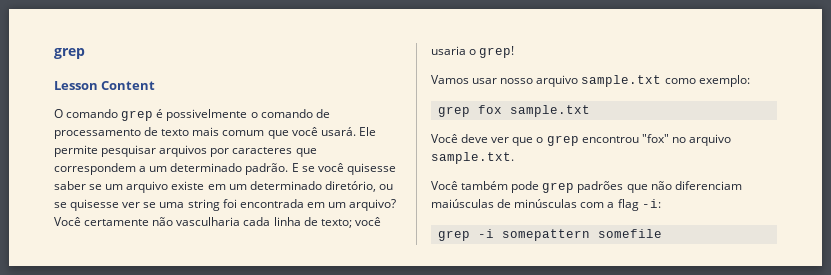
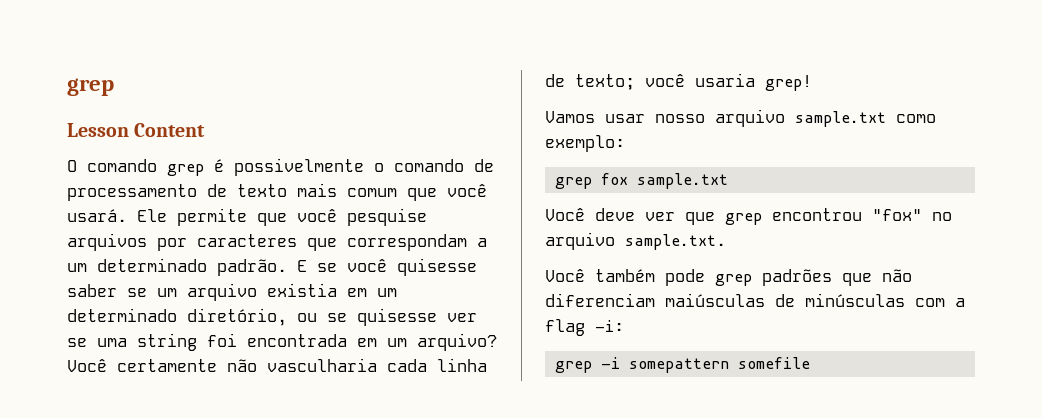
[101,145,157,157] pesquisar -> [257,208,427,226] que você pesquise
[54,163,136,175] correspondem -> [347,234,467,251] correspondam
[171,181,205,190] existe -> [267,283,337,297] existia
[469,49,477,55] o -> (755, 80) none
[536,137,544,143] o -> (715, 218) none

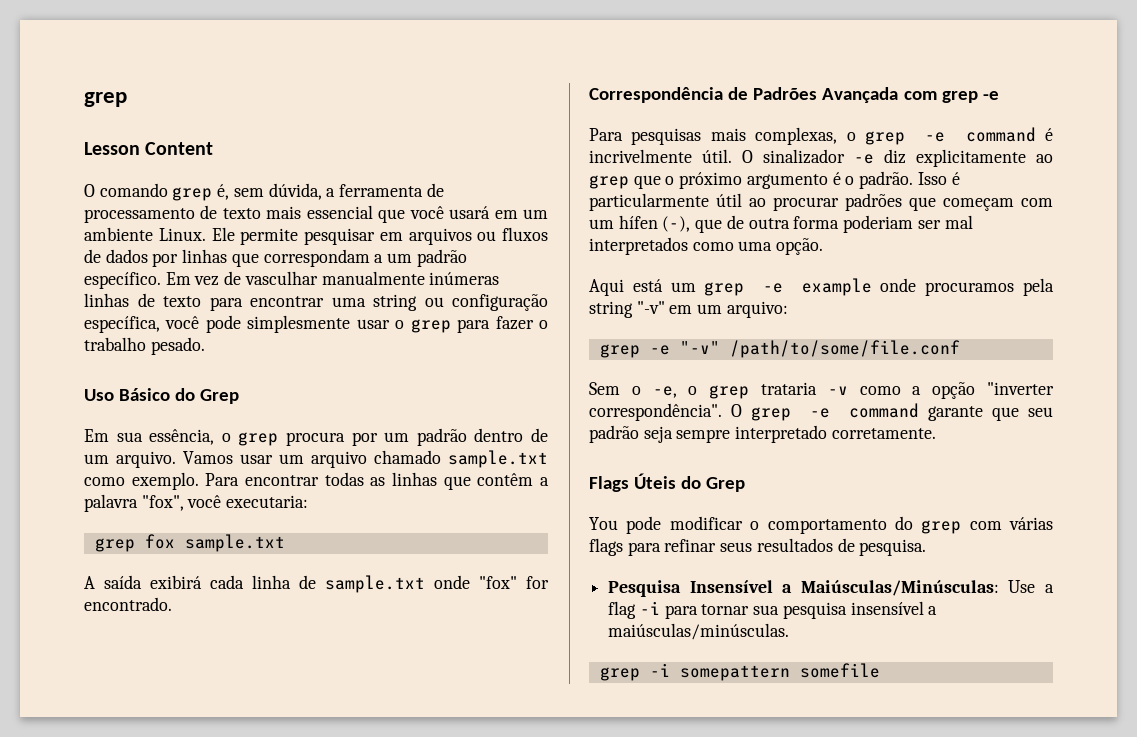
[214,158,464,176] é possivelmente o comando -> [217,183,424,200] é, sem dúvida, a ferramenta
[347,184,487,201] [67,208,427,226] [67,233,487,251] [67,258,477,276] [67,283,397,301] [67,308,477,326] [67,333,497,351] [67,358,487,372] [545,73,812,91] [545,109,936,127] [545,135,625,152] [554,173,728,189] [545,208,952,225] [545,232,726,250] [545,269,912,286] [545,293,965,307] [545,319,624,336] comum que você usará. Ele permite que você pesquise arquivos por caracteres que correspondam a um determinado padrão. E se você quisesse saber se um arquivo existia em um determinado diretório, ou se quisesse ver se uma string foi encontrada em um arquivo? Você certamente não vasculharia cada linha de texto; você usaria grep! // Vamos usar nosso arquivo sample.txt como exemplo: // grep fox sample.txt // Você deve ver que grep encontrou "fox" no arquivo sample.txt. // Você também pode grep padrões que não diferenciam maiúsculas de minúsculas com a flag -i: -> [306,205,549,223] [84,227,548,245] [84,249,467,267] [84,271,500,289] [84,293,548,311] [84,315,549,333] [84,337,205,355] [84,388,240,404] [84,428,549,446] [84,450,548,468] [84,472,549,490] [84,494,309,512] [94,534,285,552] [84,575,549,593] [84,597,172,611] [589,87,999,103] [589,127,1053,145] [589,149,1053,167] [589,171,960,189] [589,193,1053,211] [589,215,973,233] [589,237,824,255] [589,278,1054,296] [589,301,788,318] [599,340,960,358] [589,382,1054,399] [589,403,1053,421] [589,425,936,443] [589,473,746,492] [589,516,1053,534] [589,538,927,556] [608,580,1054,597] [608,601,938,619] [608,623,790,640] essencial que você usará em um ambiente Linux. Ele permite pesquisar em arquivos ou fluxos de dados por linhas que correspondam a um padrão específico. Em vez de vasculhar manualmente inúmeras linhas de texto para encontrar uma string ou configuração específica, você pode simplesmente usar o grep para fazer o trabalho pesado. // Uso Básico do Grep // Em sua essência, o grep procura por um padrão dentro de um arquivo. Vamos usar um arquivo chamado sample.txt como exemplo. Para encontrar todas as linhas que contêm a palavra "fox", você executaria: // grep fox sample.txt // A saída exibirá cada linha de sample.txt onde "fox" for encontrado. // Correspondência de Padrões Avançada com grep -e // Para pesquisas mais complexas, o grep -e command é incrivelmente útil. O sinalizador -e diz explicitamente ao grep que o próximo argumento é o padrão. Isso é particularmente útil ao procurar padrões que começam com um hífen (-), que de outra forma poderiam ser mal interpretados como uma opção. // Aqui está um grep -e example onde procuramos pela string "-v" em um arquivo: // grep -e "-v" /path/to/some/file.conf // Sem o -e, o grep trataria -v como a opção "inverter correspondência". O grep -e command garante que seu padrão seja sempre interpretado corretamente. // Flags Úteis do Grep // You pode modificar o comportamento do grep com várias flags para refinar seus resultados de pesquisa. // Pesquisa Insensível a Maiúsculas/Minúsculas: Use a flag -i para tornar sua pesquisa insensível a maiúsculas/minúsculas.

